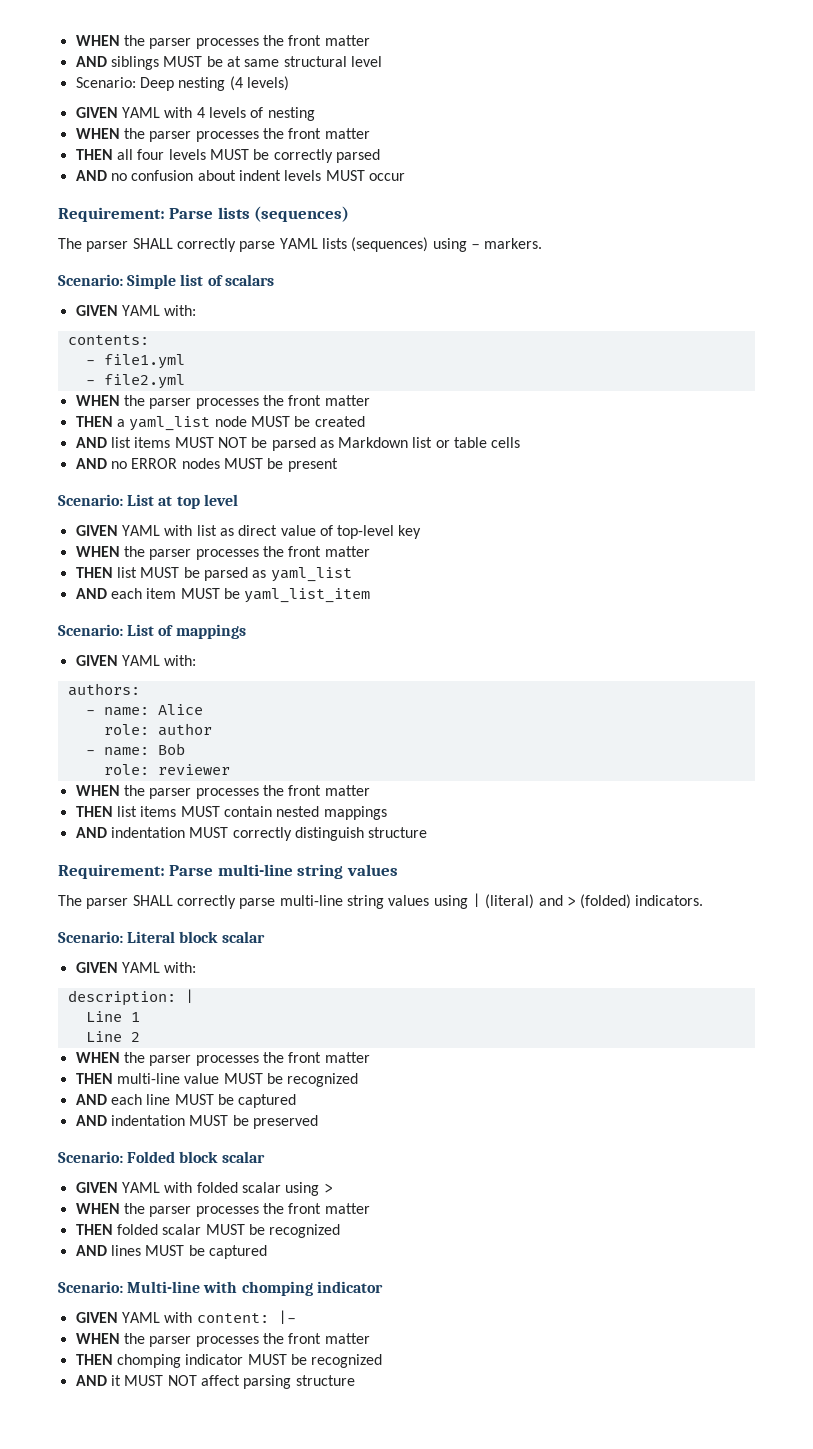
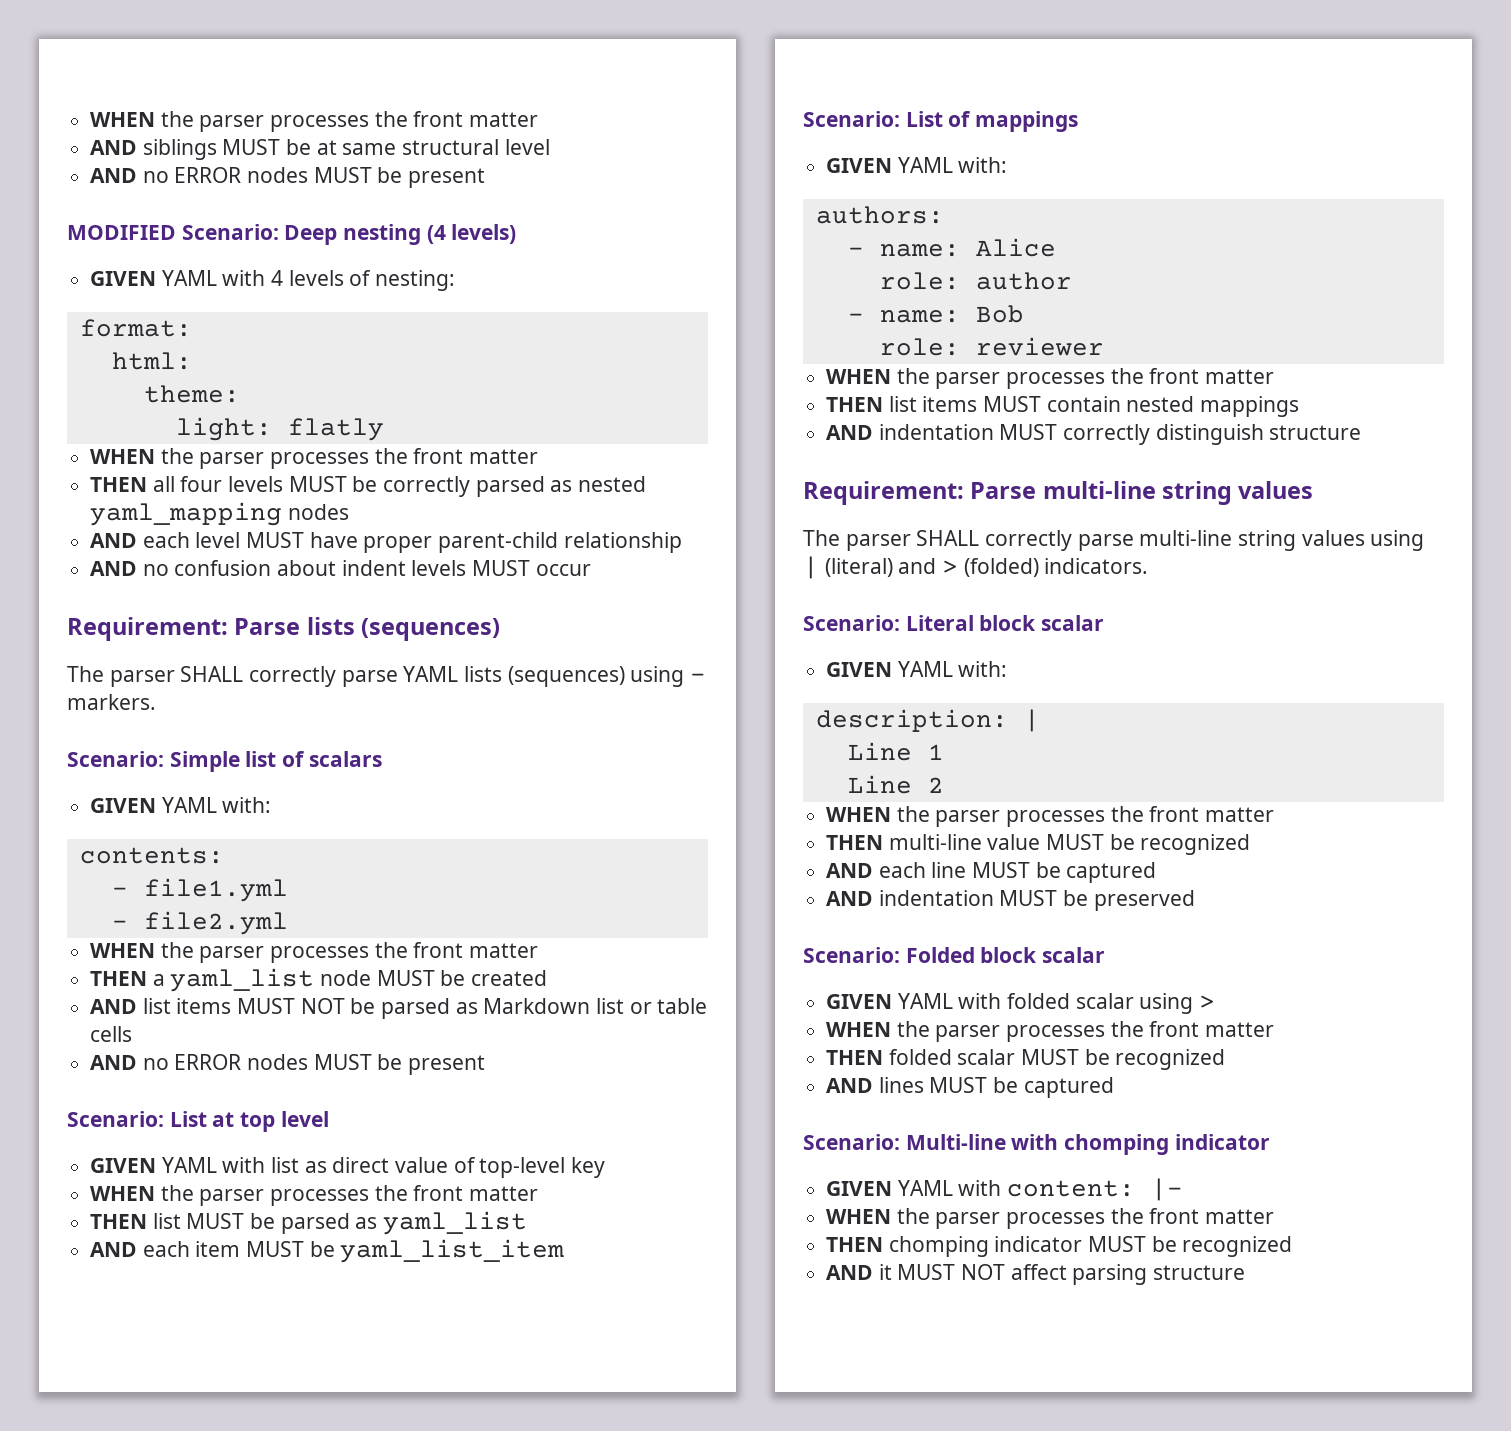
(382, 61) none -> [90,167,486,188] [67,225,176,240] AND no ERROR nodes MUST be present // MODIFIED
[267,107,315,121] nesting -> [375,270,456,291] [79,319,192,337] [111,352,192,370] [143,385,240,403] [175,417,384,441] nesting: // format: // html: // theme: // light: flatly
(380, 156) none -> [550,476,647,492] [90,502,349,526] [90,532,682,553] as nested yaml_mapping nodes // AND each level MUST have proper parent-child relationship

